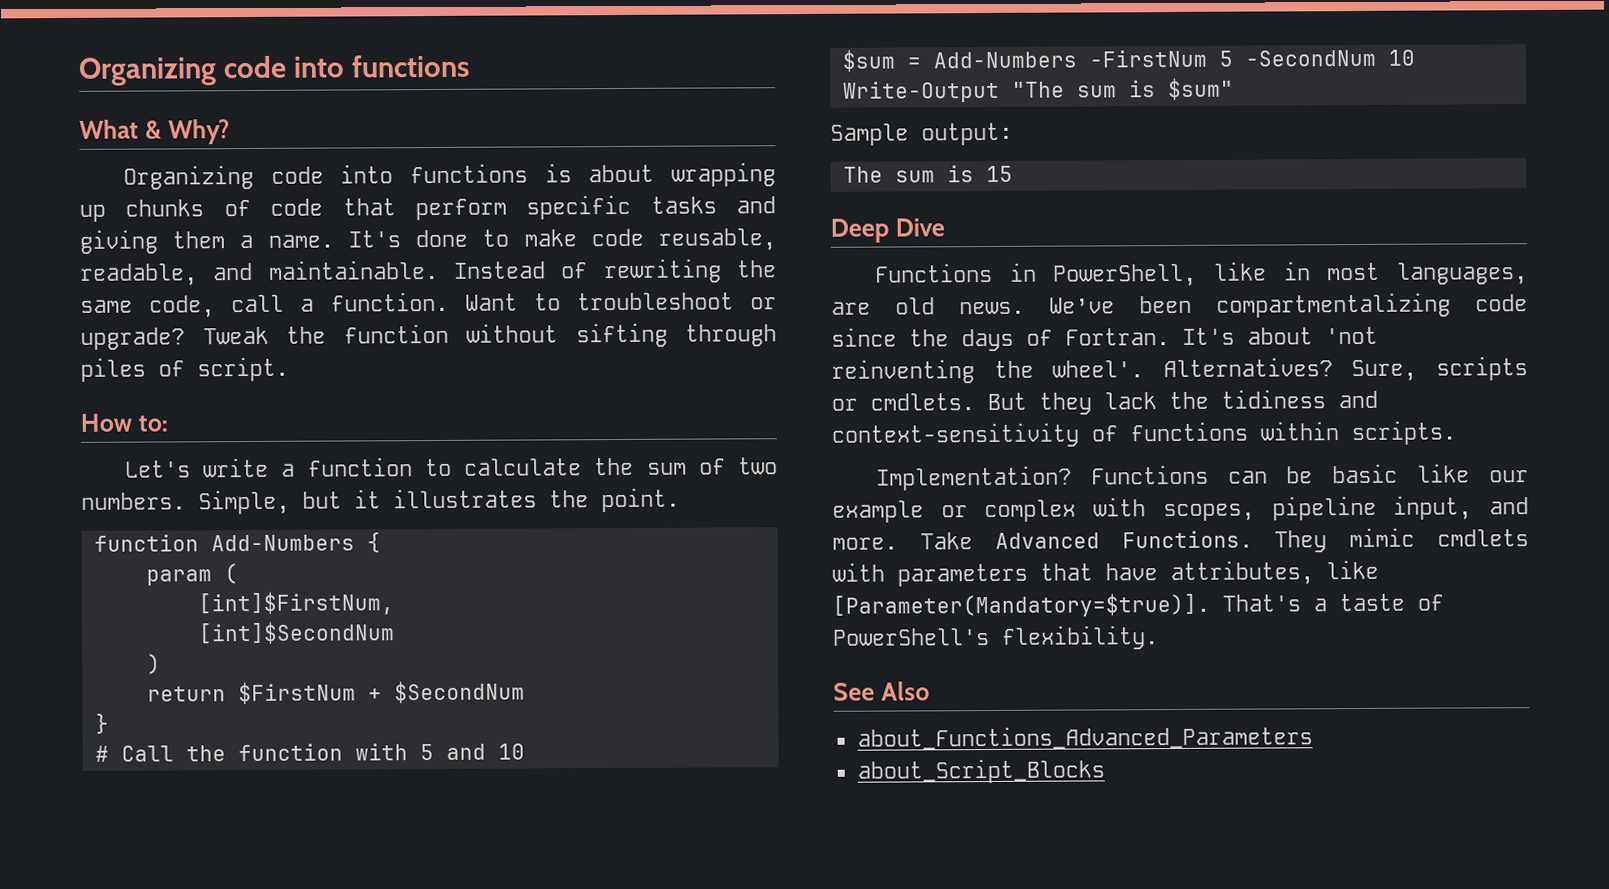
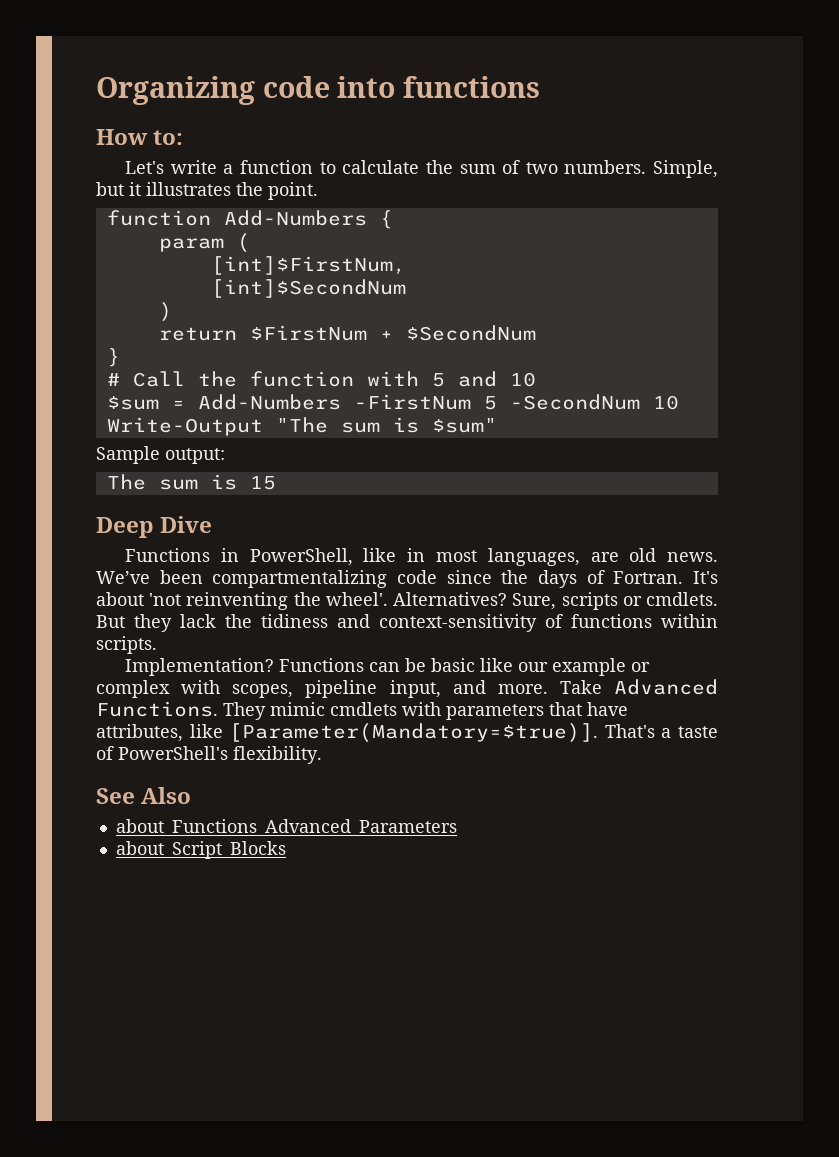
[78,54,470,86] [79,119,231,145] [122,162,776,190] [79,194,776,222] [79,228,776,254] [80,258,777,286] [80,291,777,318] [80,322,777,350] [80,356,289,382] Organizing code into functions // What & Why? // Organizing code into functions is about wrapping up chunks of code that perform specific tasks and giving them a name. It's done to make code reusable, readable, and maintainable. Instead of rewriting the same code, call a function. Want to troubleshoot or upgrade? Tweak the function without sifting through piles of script. -> [96,76,541,105] Organizing code into functions

